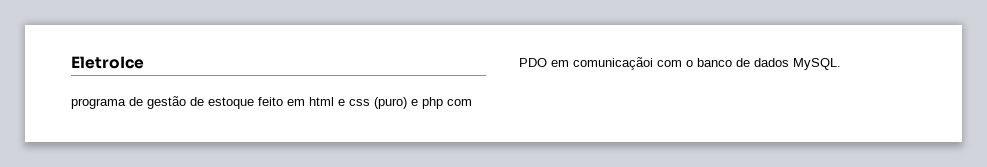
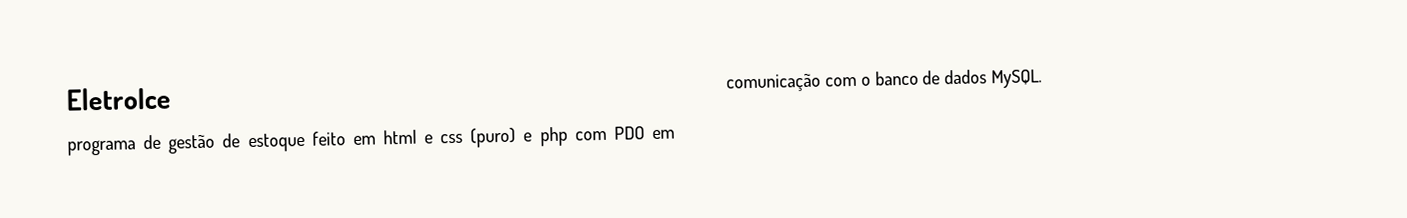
[573,57,653,70] comunicaçãoi -> [726,72,821,93] comunicação

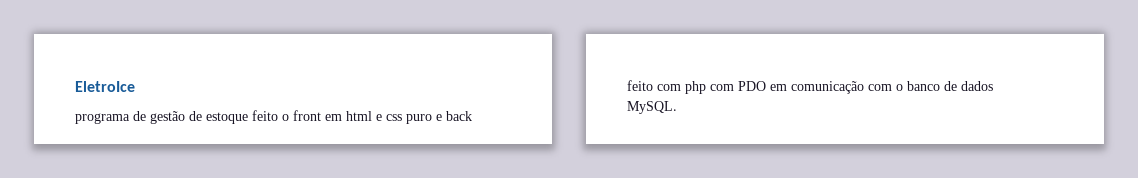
(346, 138) none -> [282,110,321,121] o front
[470,127,533,148] (puro) e -> [406,111,472,124] [627,80,681,91] puro e back feito com

